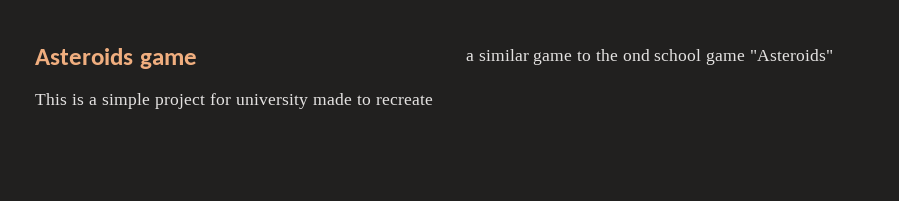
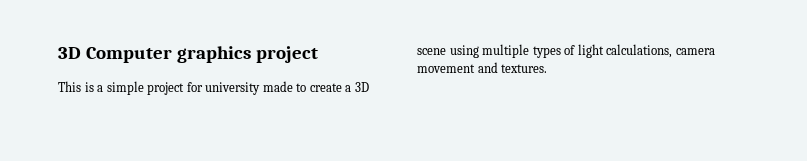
[35,48,197,69] Asteroids game -> [58,46,318,63] 3D Computer graphics project
[376,95,433,105] [466,49,833,65] recreate a similar game to the ond school game "Asteroids" -> [309,82,369,92] [417,44,715,58] [417,62,548,73] create a 3D scene using multiple types of light calculations, camera movement and textures.

